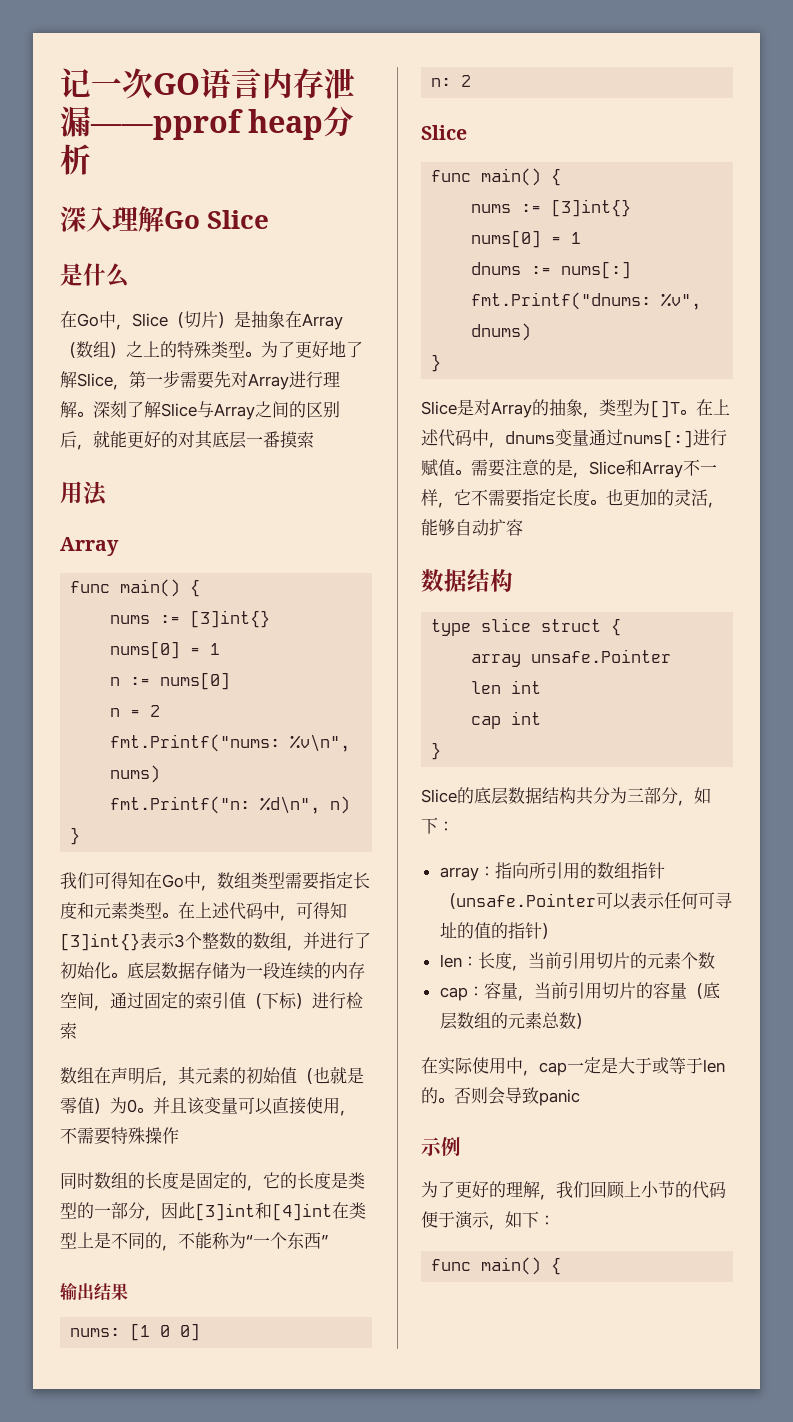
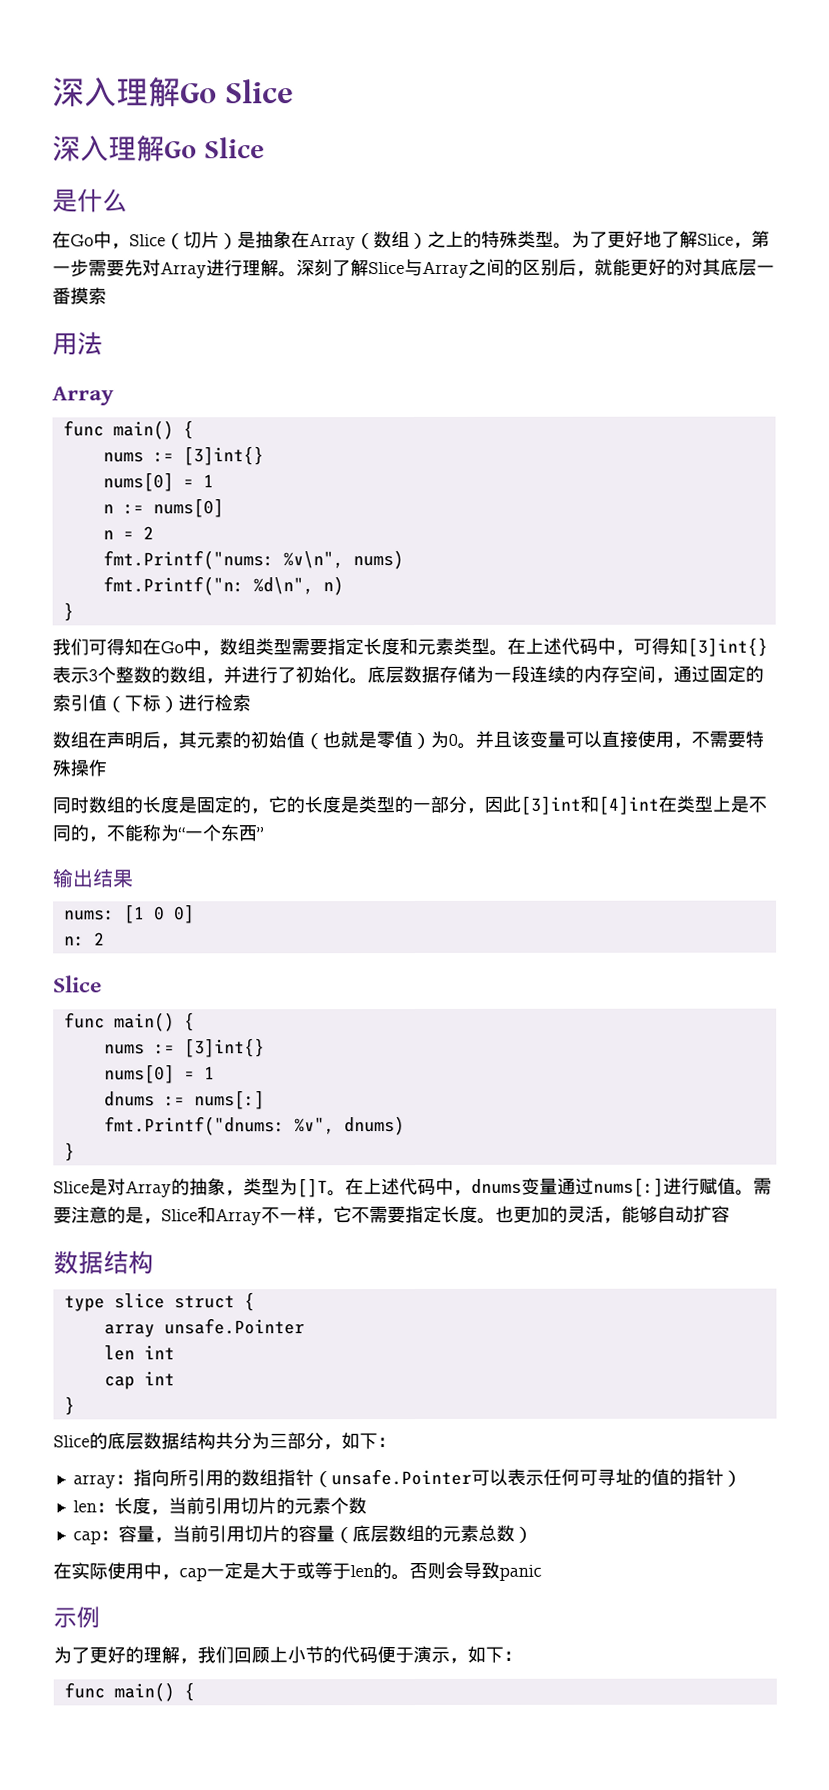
[60,68,355,99] [60,106,355,140] [60,144,91,175] 记一次GO语言内存泄漏——pprof heap分析 -> [52,77,294,107] 深入理解Go Slice

